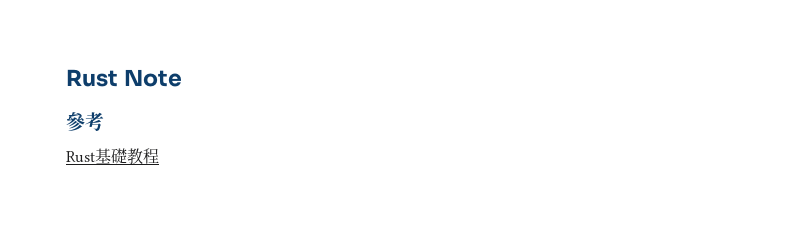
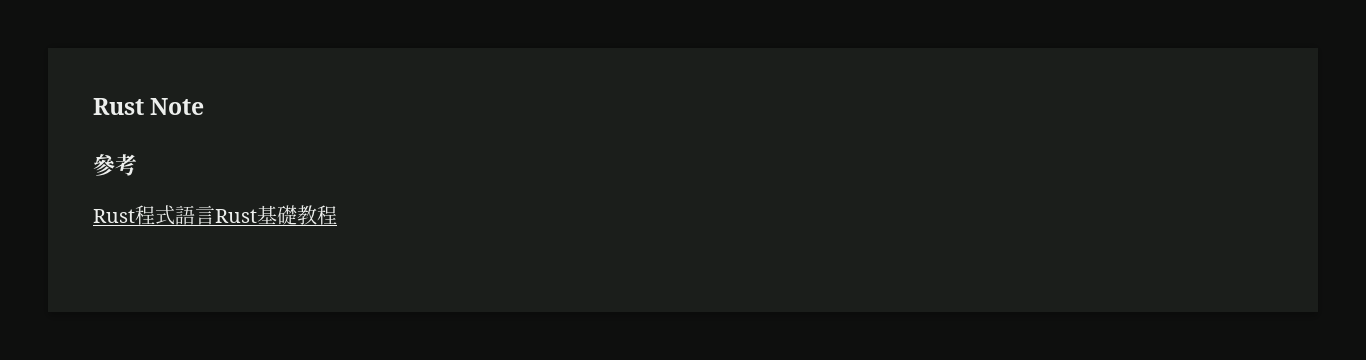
(95, 157) none -> [135,205,257,225] 程式語言Rust

